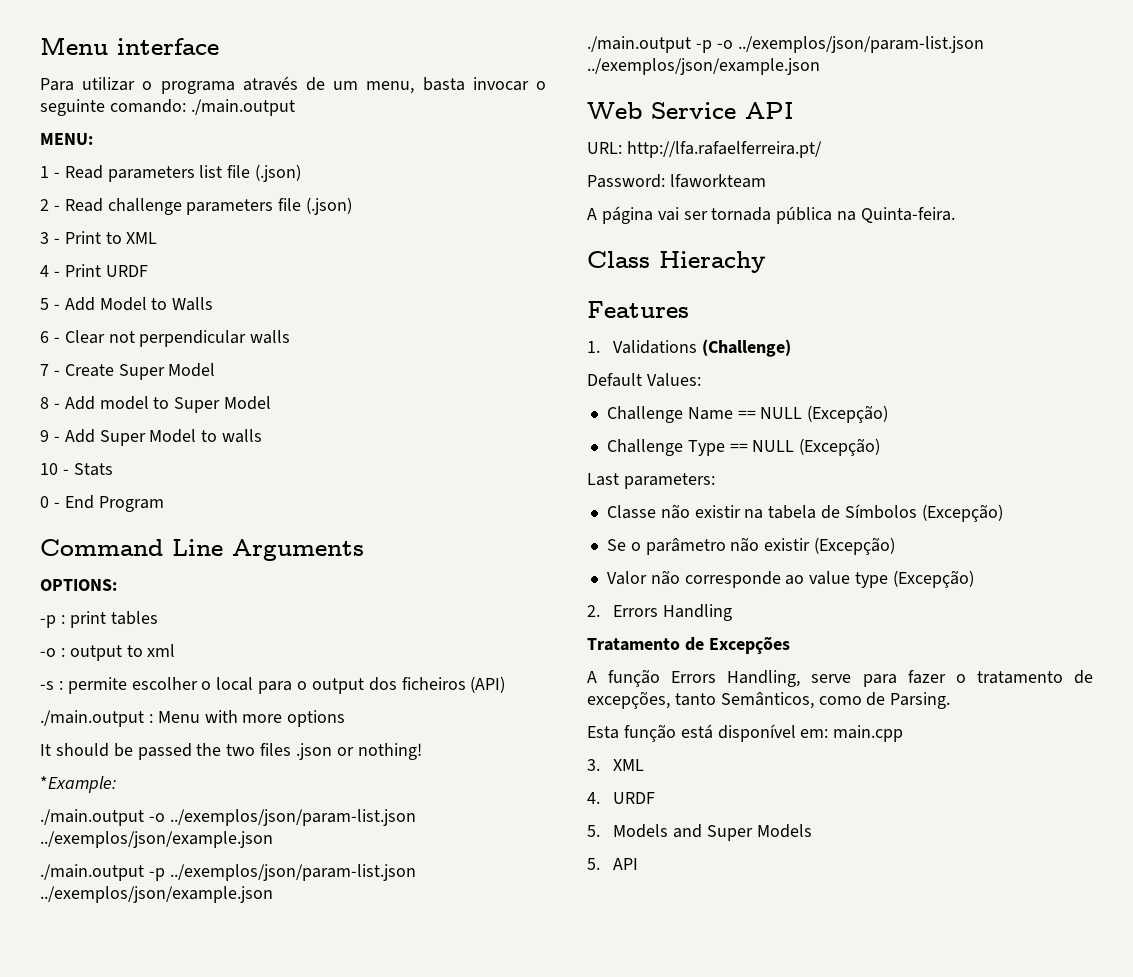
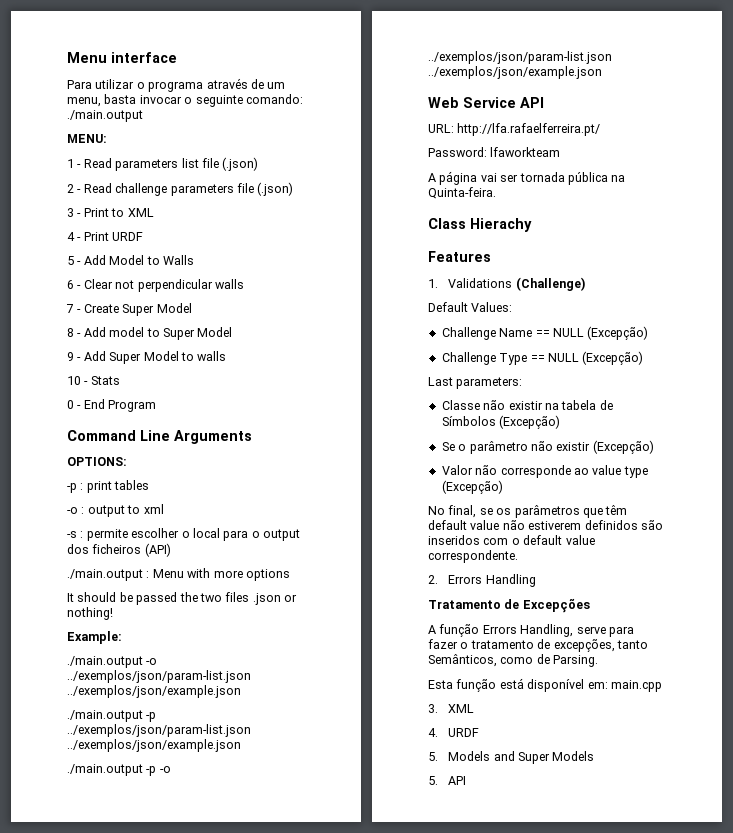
[40,776,116,793] *Example: -> [67,631,122,644] Example:
(974, 579) none -> [428,505,628,518] [428,520,663,530] [428,535,595,545] [428,550,518,563] // No final, se os parâmetros que têm default value não estiverem definidos são inseridos com o default value correspondente.

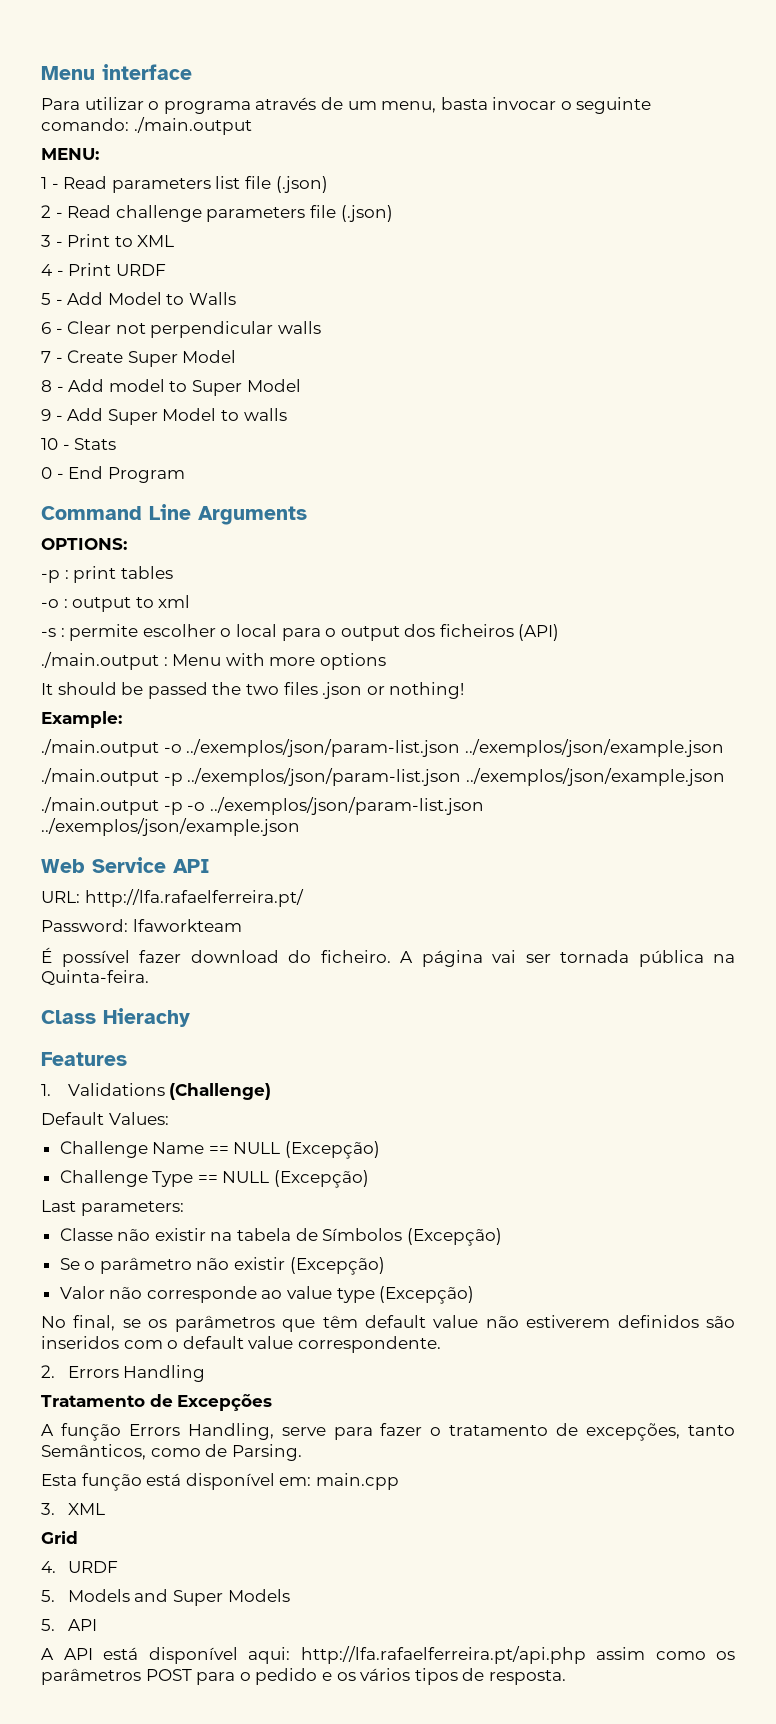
(561, 152) none -> [41,947,391,967] É possível fazer download do ficheiro.
(475, 708) none -> [41,1531,78,1544] // Grid
(467, 780) none -> [41,1646,735,1664] [41,1668,566,1685] // A API está disponível aqui: http://lfa.rafaelferreira.pt/api.php assim como os parâmetros POST para o pedido e os vários tipos de resposta.

